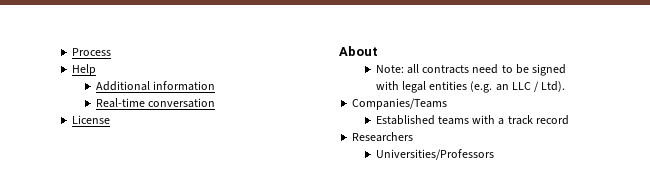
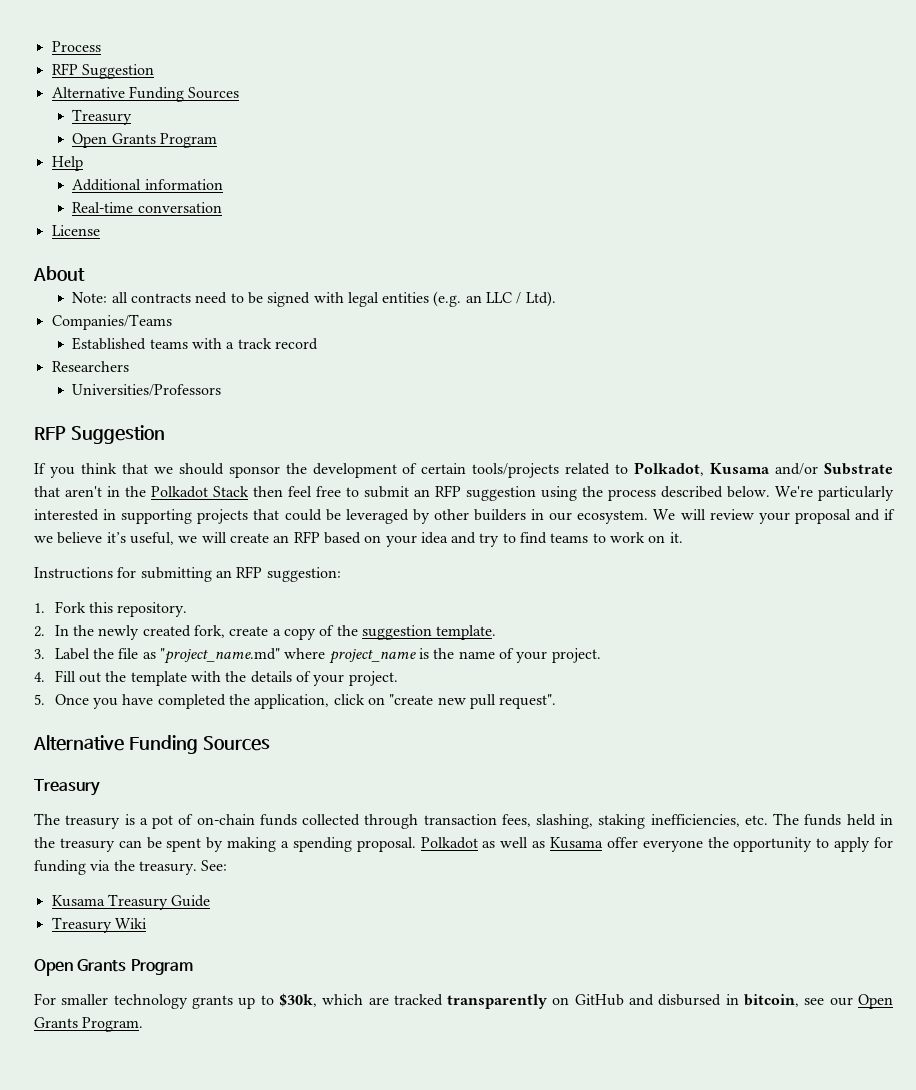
(112, 52) none -> [51,63,154,79] [51,86,240,102] [72,109,133,125] [72,133,217,148] // RFP Suggestion // Alternative Funding Sources // Treasury // Open Grants Program
(494, 154) none -> [34,425,165,444] [34,462,894,478] [34,485,894,501] [34,509,896,524] [34,531,683,547] [34,566,341,582] [34,601,188,617] [34,625,497,640] [34,648,601,664] [34,670,398,686] [34,694,557,709] [33,735,270,754] [34,779,100,796] [34,813,894,829] [34,837,894,852] [34,860,228,875] [51,894,211,910] [51,917,147,933] [34,959,193,976] [34,993,893,1009] [34,1017,144,1032] // RFP Suggestion // If you think that we should sponsor the development of certain tools/projects related to Polkadot, Kusama and/or Substrate that aren't in the Polkadot Stack then feel free to submit an RFP suggestion using the process described below. We're particularly interested in supporting projects that could be leveraged by other builders in our ecosystem. We will review your proposal and if we believe it’s useful, we will create an RFP based on your idea and try to find teams to work on it. // Instructions for submitting an RFP suggestion: // 1. Fork this repository. // 2. In the newly created fork, create a copy of the suggestion template. // 3. Label the file as "project_name.md" where project_name is the name of your project. // 4. Fill out the template with the details of your project. // 5. Once you have completed the application, click on "create new pull request". // Alternative Funding Sources // Treasury // The treasury is a pot of on-chain funds collected through transaction fees, slashing, staking inefficiencies, etc. The funds held in the treasury can be spent by making a spending proposal. Polkadot as well as Kusama offer everyone the opportunity to apply for funding via the treasury. See: // Kusama Treasury Guide // Treasury Wiki // Open Grants Program // For smaller technology grants up to $30k, which are tracked transparently on GitHub and disbursed in bitcoin, see our Open Grants Program.

